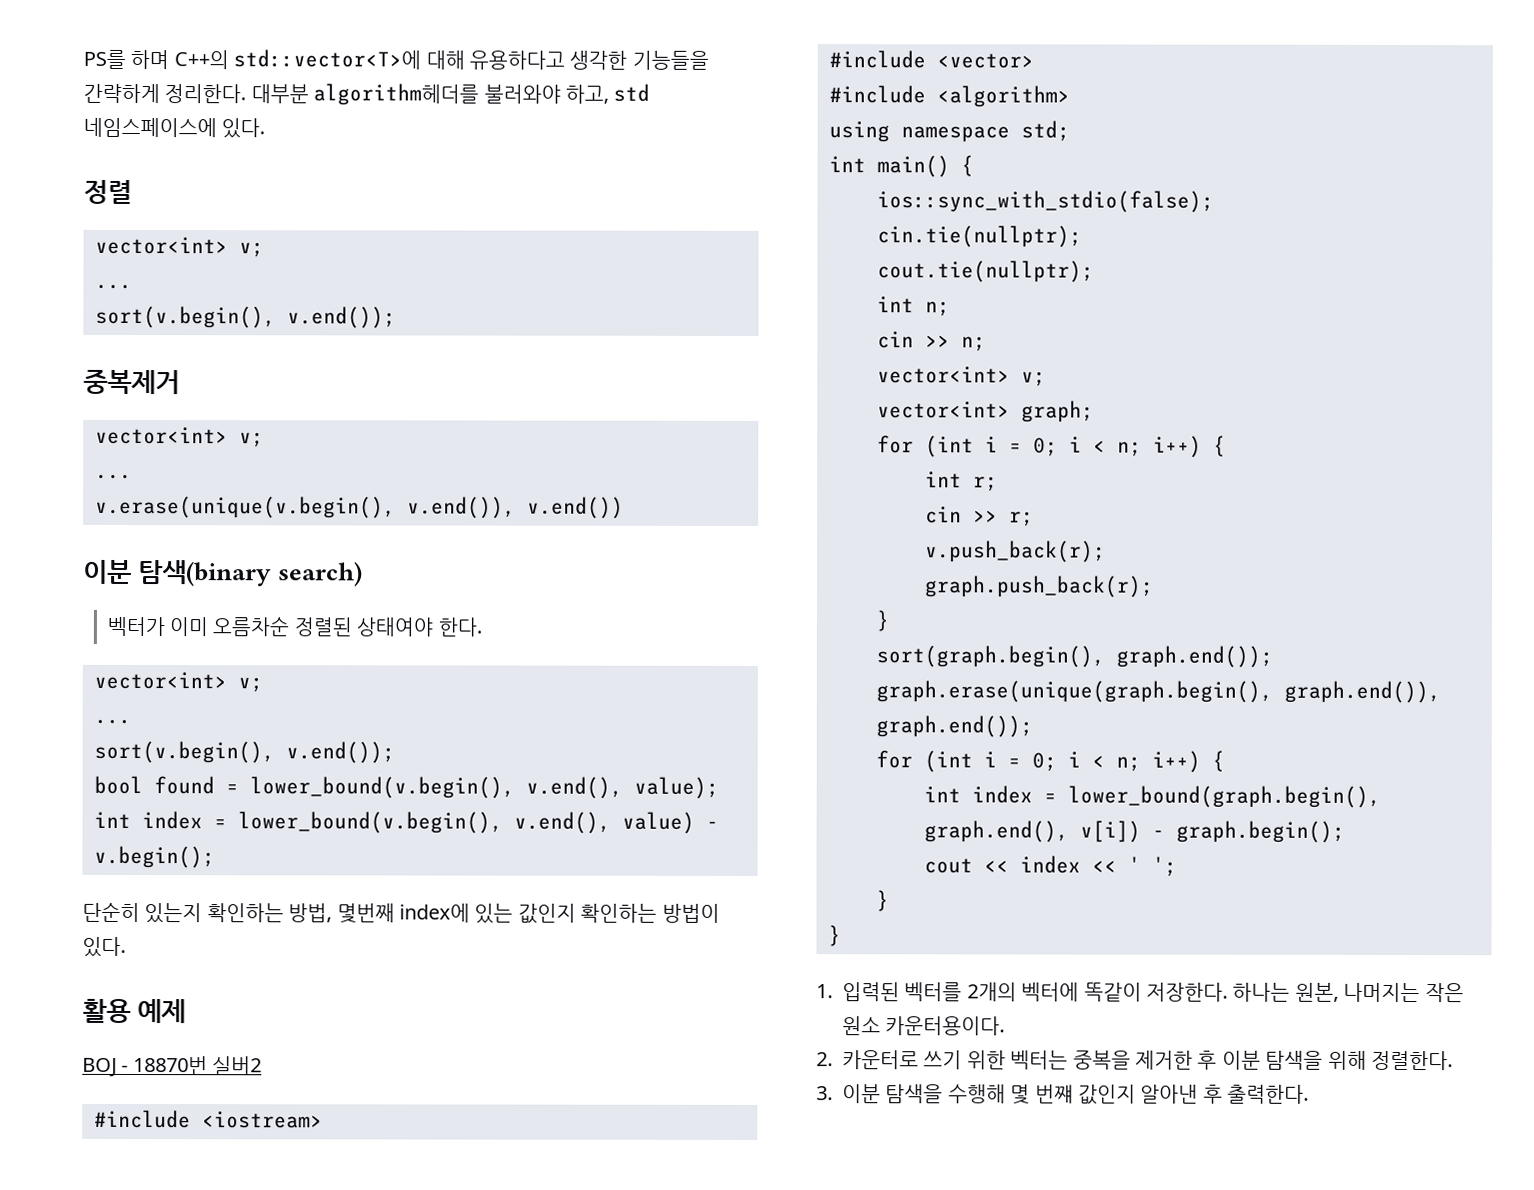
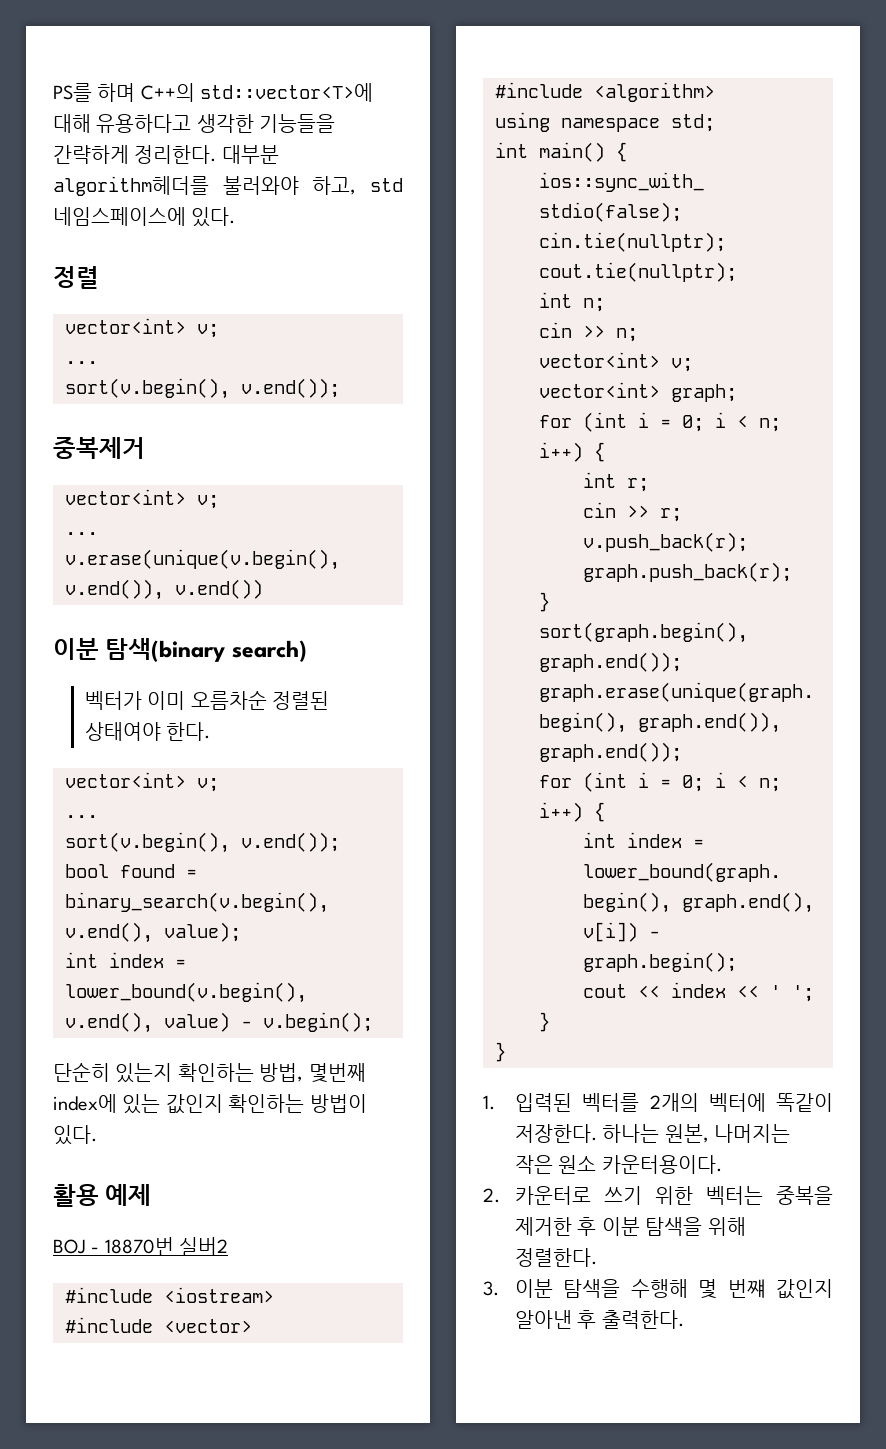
[250,776,515,799] lower_bound(v.begin(), -> [65,892,329,913] binary_search(v.begin(),

